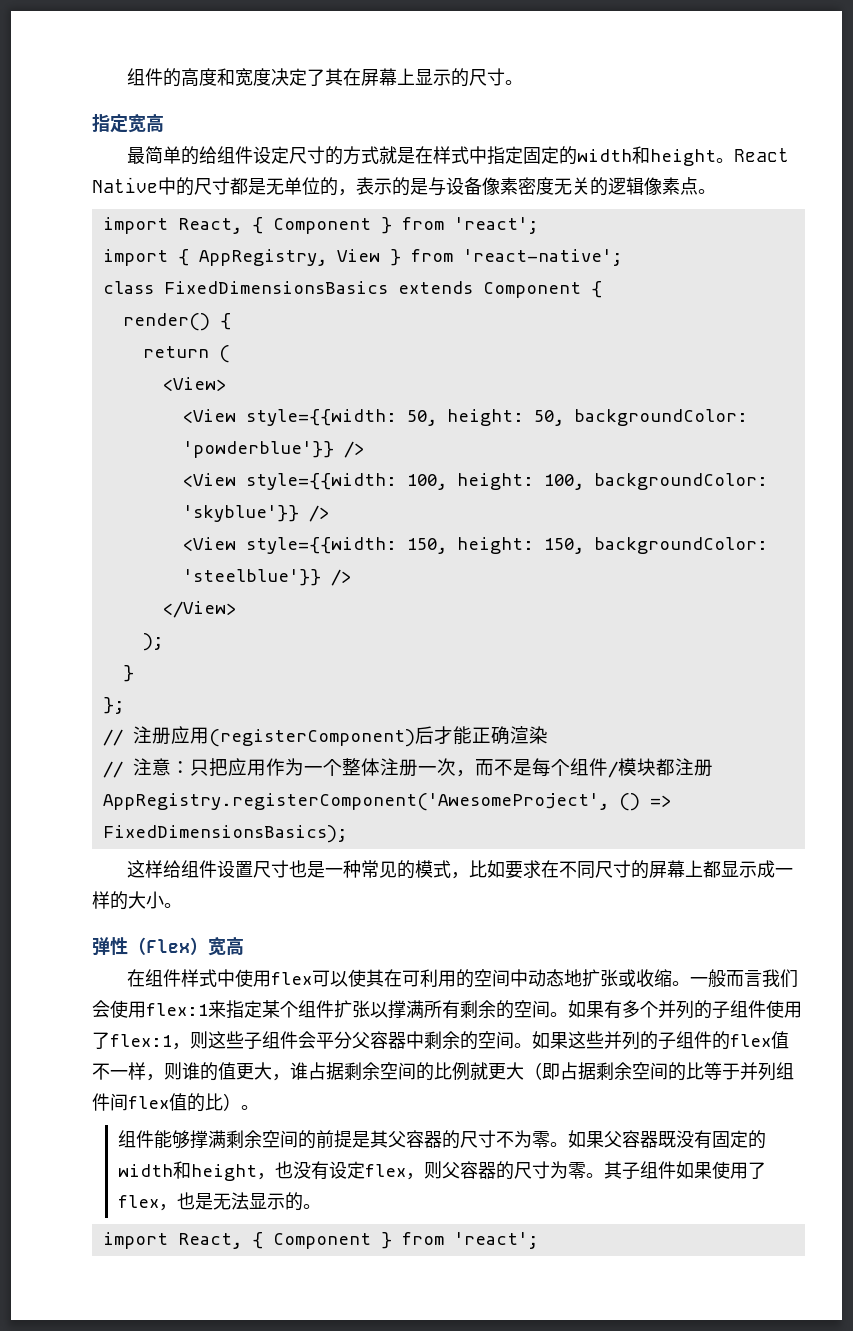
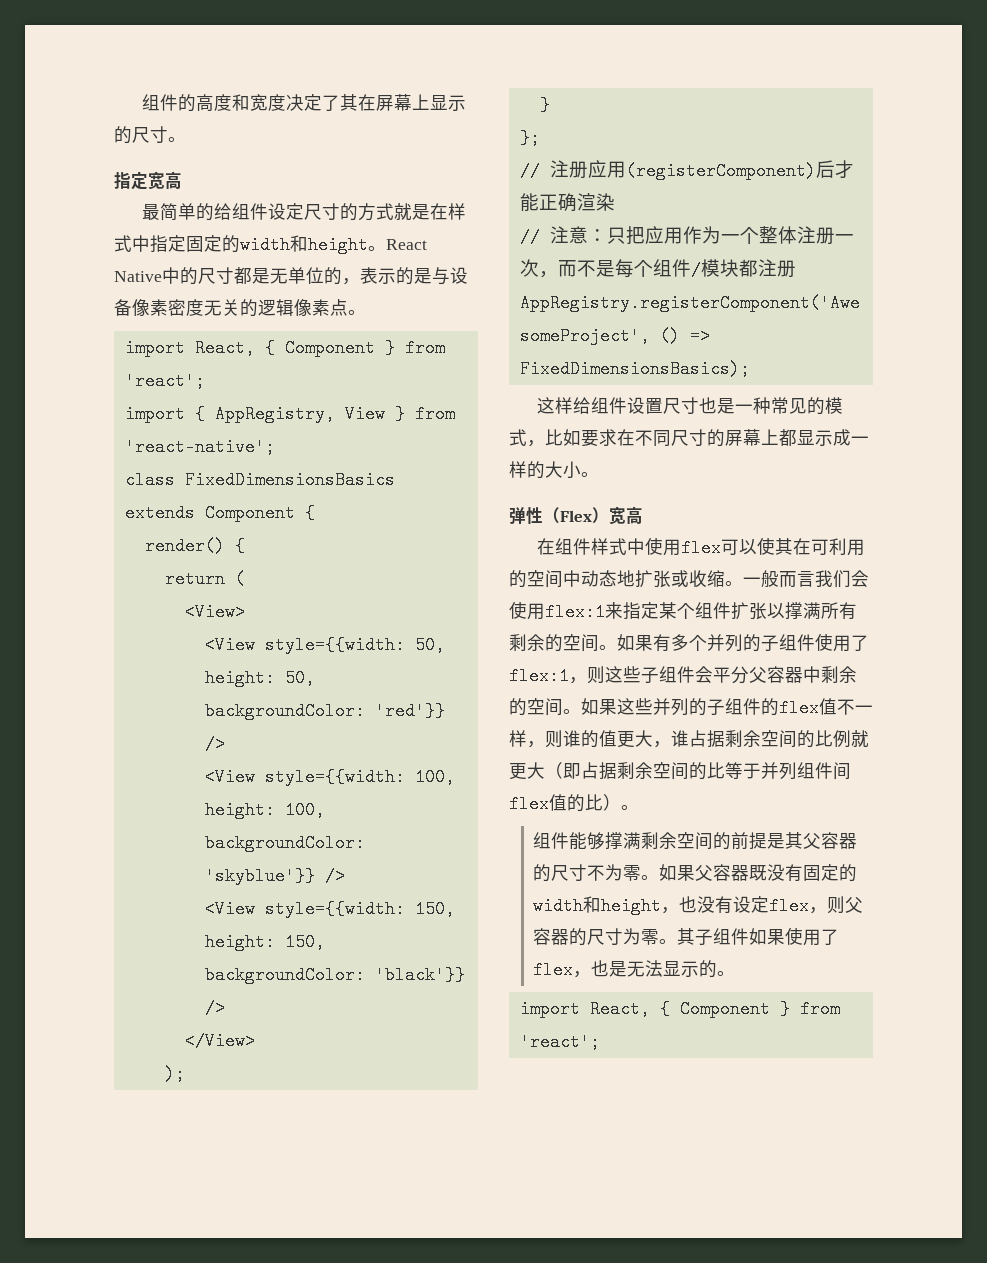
[182,441,334,458] 'powderblue'}} -> [374,702,445,720] 'red'}}
[182,569,321,586] 'steelblue'}} -> [374,966,465,984] 'black'}}

